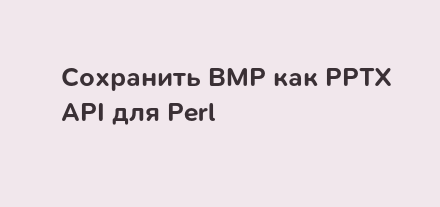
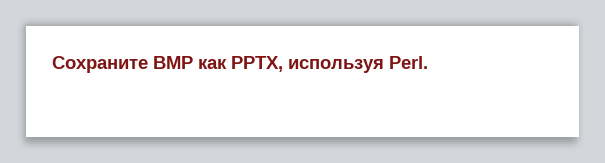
[61,67,201,91] Сохранить -> [52,56,148,73] Сохраните
[325,68,393,86] [61,103,217,125] PPTX API для Perl -> [231,56,428,73] PPTX, используя Perl.

